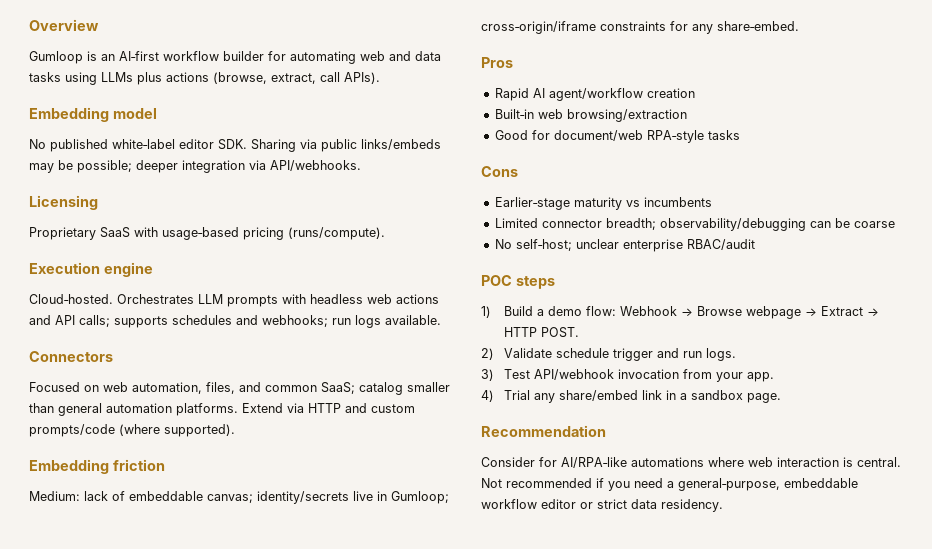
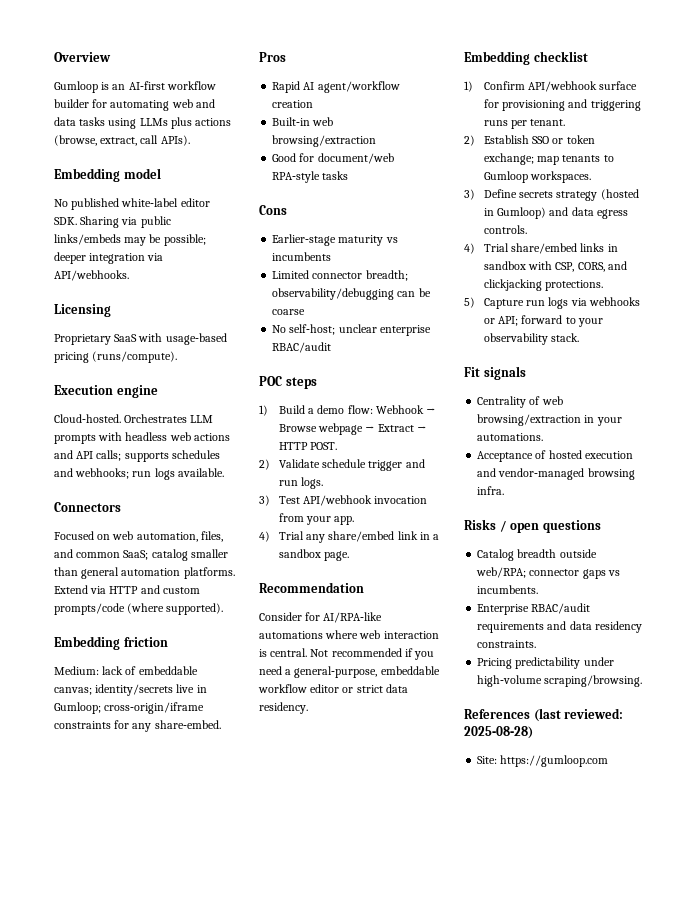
(723, 505) none -> [464,51,588,65] [464,81,638,92] [483,99,641,111] [483,119,566,129] [464,135,595,146] [483,153,614,165] [483,171,592,183] [464,189,639,201] [483,207,628,219] [483,225,527,234] [464,243,618,254] [483,261,627,272] [483,279,604,291] [464,297,640,309] [483,315,603,327] [483,333,580,345] [464,366,526,380] [477,396,563,408] [477,414,622,426] [477,433,544,441] [477,450,633,462] [477,468,635,480] [477,486,505,495] [464,519,601,533] [477,549,597,561] [476,567,620,579] [477,585,539,594] [477,603,591,615] [477,621,642,633] [477,640,537,648] [477,657,614,669] [477,675,643,687] [464,708,624,722] [464,726,533,739] [477,755,609,767] // Embedding checklist // 1) Confirm API/webhook surface for provisioning and triggering runs per tenant. // 2) Establish SSO or token exchange; map tenants to Gumloop workspaces. // 3) Define secrets strategy (hosted in Gumloop) and data egress controls. // 4) Trial share/embed links in sandbox with CSP, CORS, and clickjacking protections. // 5) Capture run logs via webhooks or API; forward to your observability stack. // Fit signals // Centrality of web browsing/extraction in your automations. // Acceptance of hosted execution and vendor‑managed browsing infra. // Risks / open questions // Catalog breadth outside web/RPA; connector gaps vs incumbents. // Enterprise RBAC/audit requirements and data residency constraints. // Pricing predictability under high‑volume scraping/browsing. // References (last reviewed: 2025‑08‑28) // Site: https://gumloop.com

